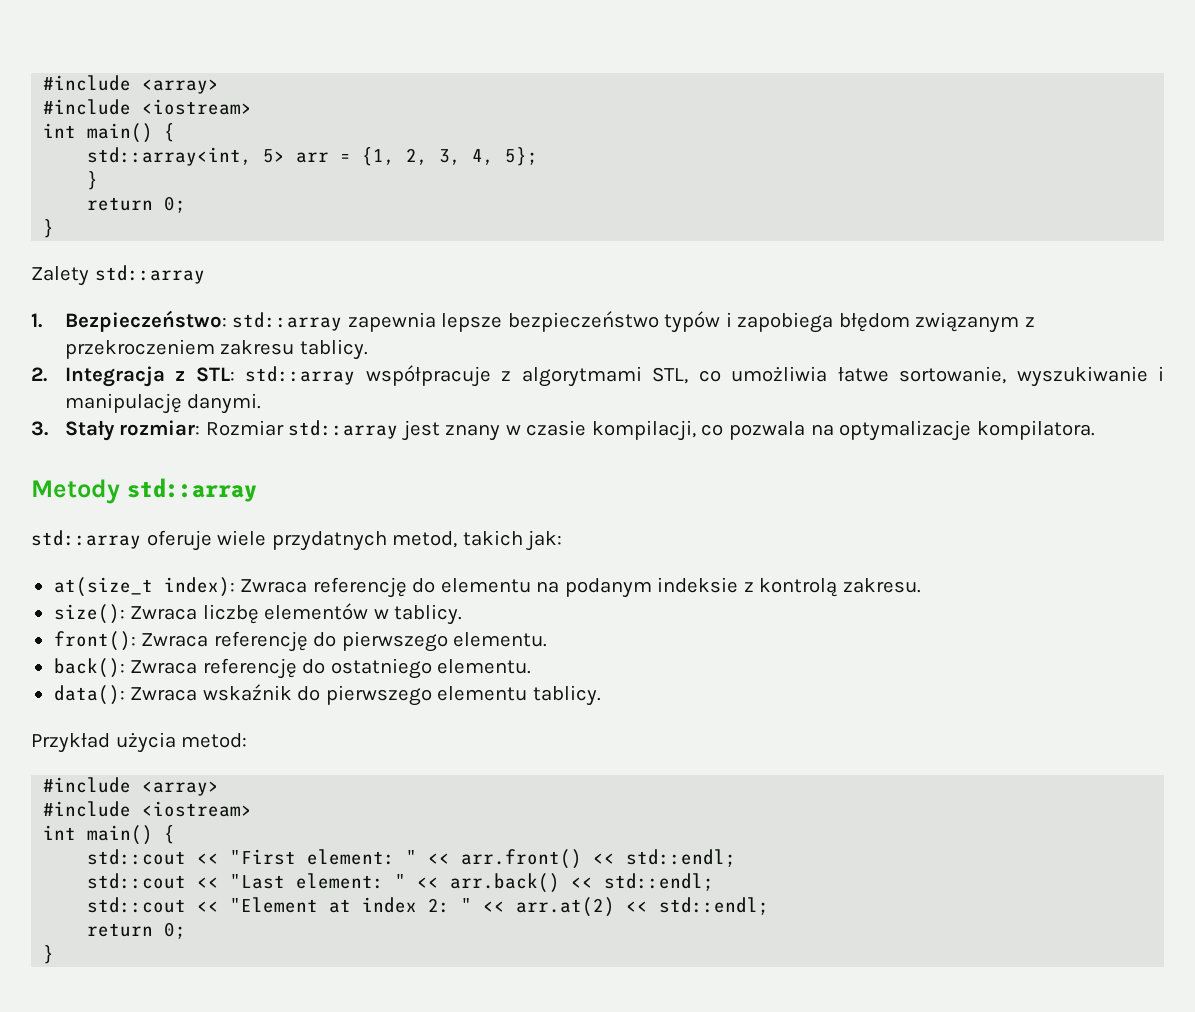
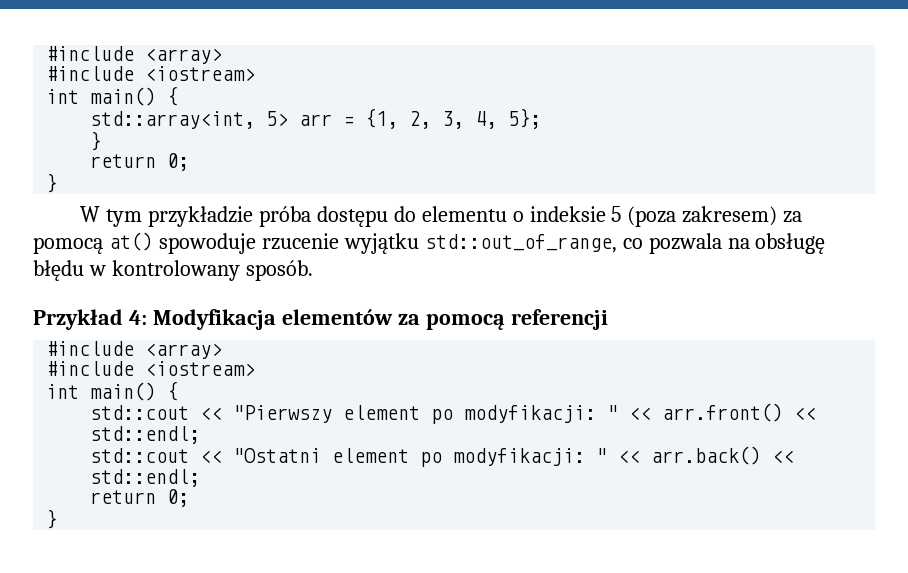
[31,265,205,286] [31,310,1035,333] [64,339,368,360] [31,365,1165,387] [64,393,262,414] [31,420,1095,441] [31,478,257,504] [31,530,563,551] [53,577,921,598] [53,603,463,625] [53,631,548,652] [53,658,532,679] [53,684,601,706] [31,732,248,753] Zalety std::array // 1. Bezpieczeństwo: std::array zapewnia lepsze bezpieczeństwo typów i zapobiega błędom związanym z przekroczeniem zakresu tablicy. // 2. Integracja z STL: std::array współpracuje z algorytmami STL, co umożliwia łatwe sortowanie, wyszukiwanie i manipulację danymi. // 3. Stały rozmiar: Rozmiar std::array jest znany w czasie kompilacji, co pozwala na optymalizacje kompilatora. // Metody std::array // std::array oferuje wiele przydatnych metod, takich jak: // at(size_t index): Zwraca referencję do elementu na podanym indeksie z kontrolą zakresu. // size(): Zwraca liczbę elementów w tablicy. // front(): Zwraca referencję do pierwszego elementu. // back(): Zwraca referencję do ostatniego elementu. // data(): Zwraca wskaźnik do pierwszego elementu tablicy. // Przykład użycia metod: -> [79,206,803,227] [33,232,826,254] [33,260,313,281] [33,309,608,330] W tym przykładzie próba dostępu do elementu o indeksie 5 (poza zakresem) za pomocą at() spowoduje rzucenie wyjątku std::out_of_range, co pozwala na obsługę błędu w kontrolowany sposób. // Przykład 4: Modyfikacja elementów za pomocą referencji
[230,849,396,865] "First element: -> [233,405,597,424] "Pierwszy element po modyfikacji:
[230,873,385,889] "Last element: -> [233,448,586,467] "Ostatni element po modyfikacji:
[87,897,770,917] // std::cout << "Element at index 2: " << arr.at(2) << std::endl; -> (201, 478) none

